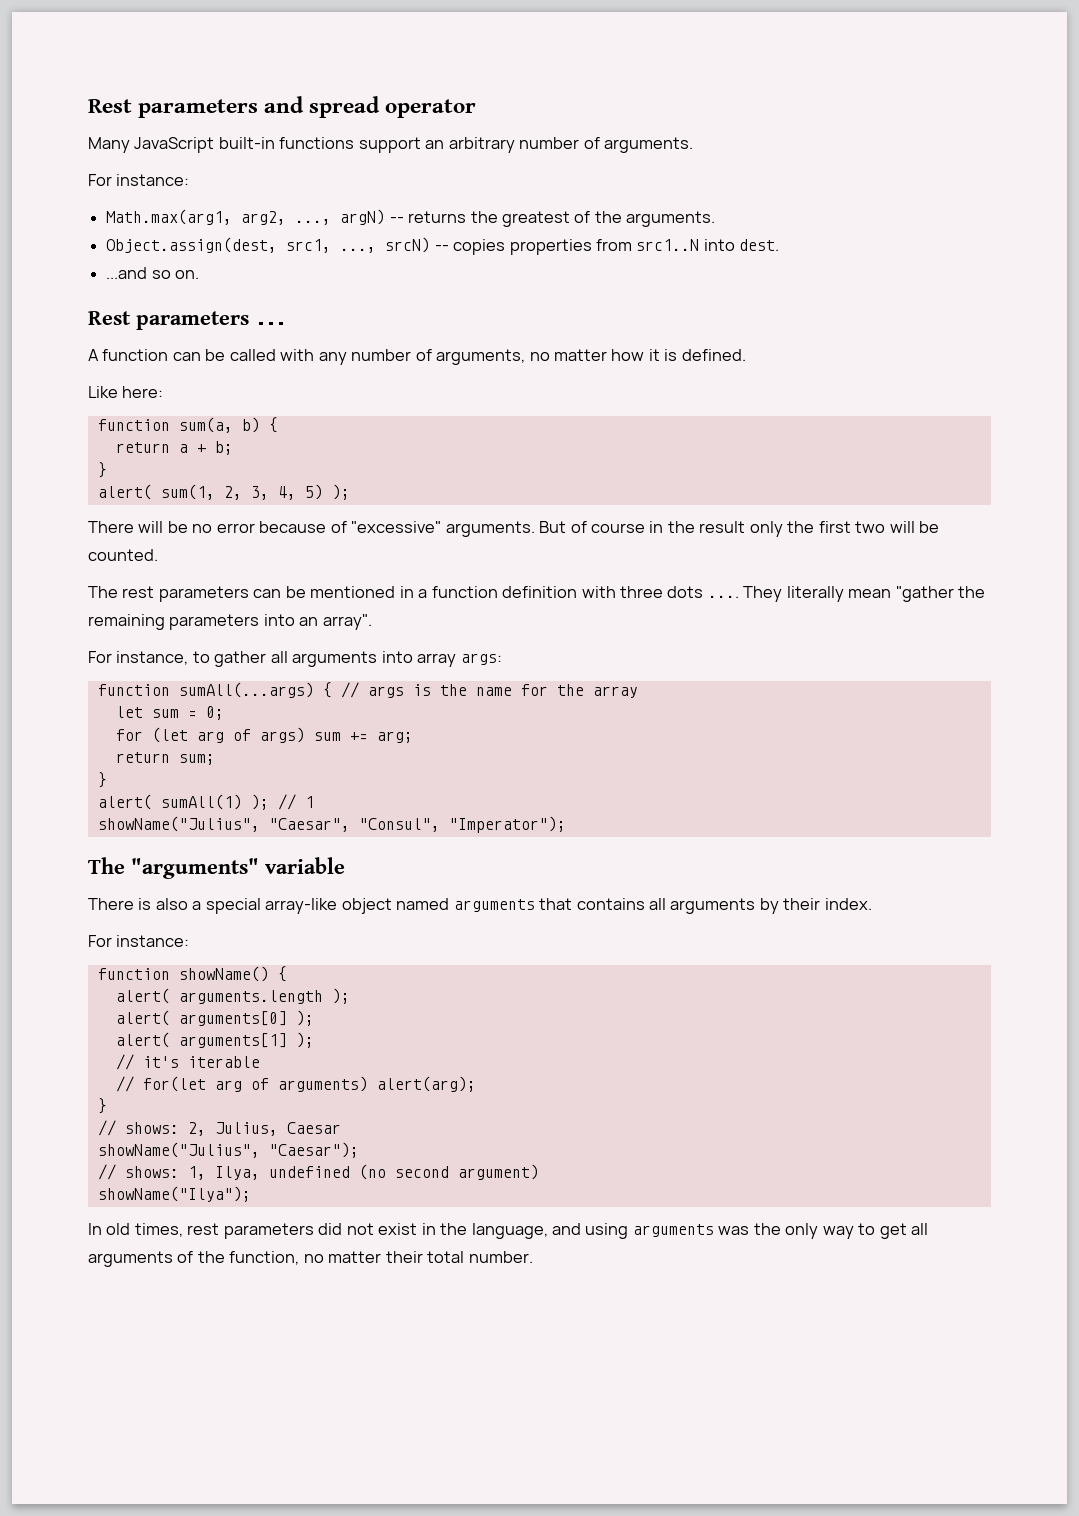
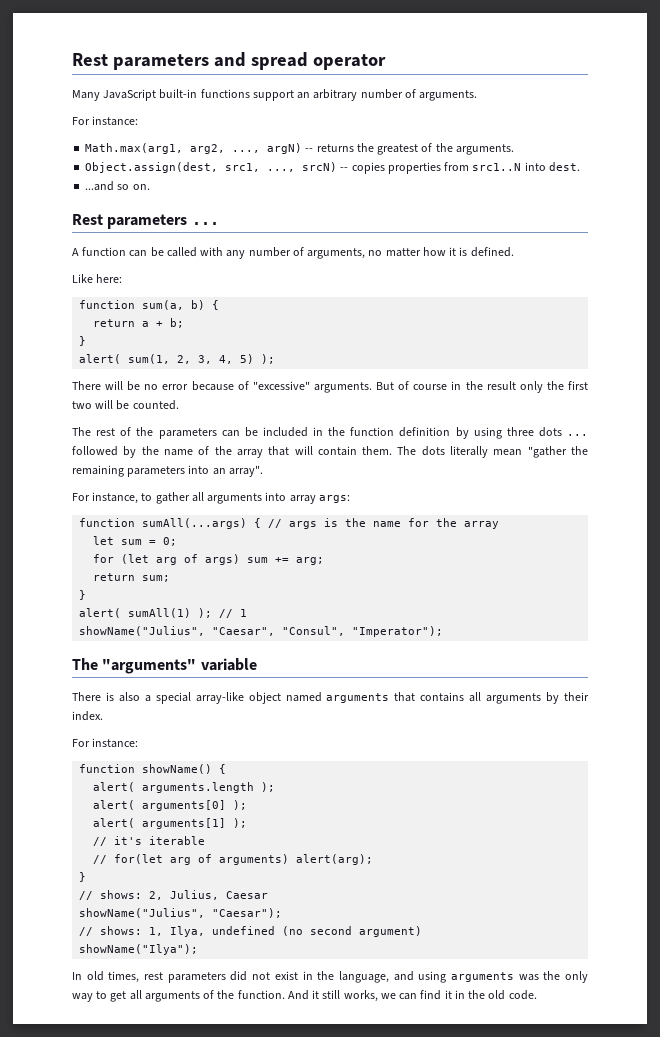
(155, 592) none -> [120,427,154,436] of the
[310,586,783,602] mentioned in a function definition with three dots .... They -> [262,427,588,439] [72,446,445,458] included in the function definition by using three dots ... followed by the name of the array that will contain them. The dots
[229,1251,533,1265] function, no matter their total number. -> [237,990,537,1002] function. And it still works, we can find it in the old code.

